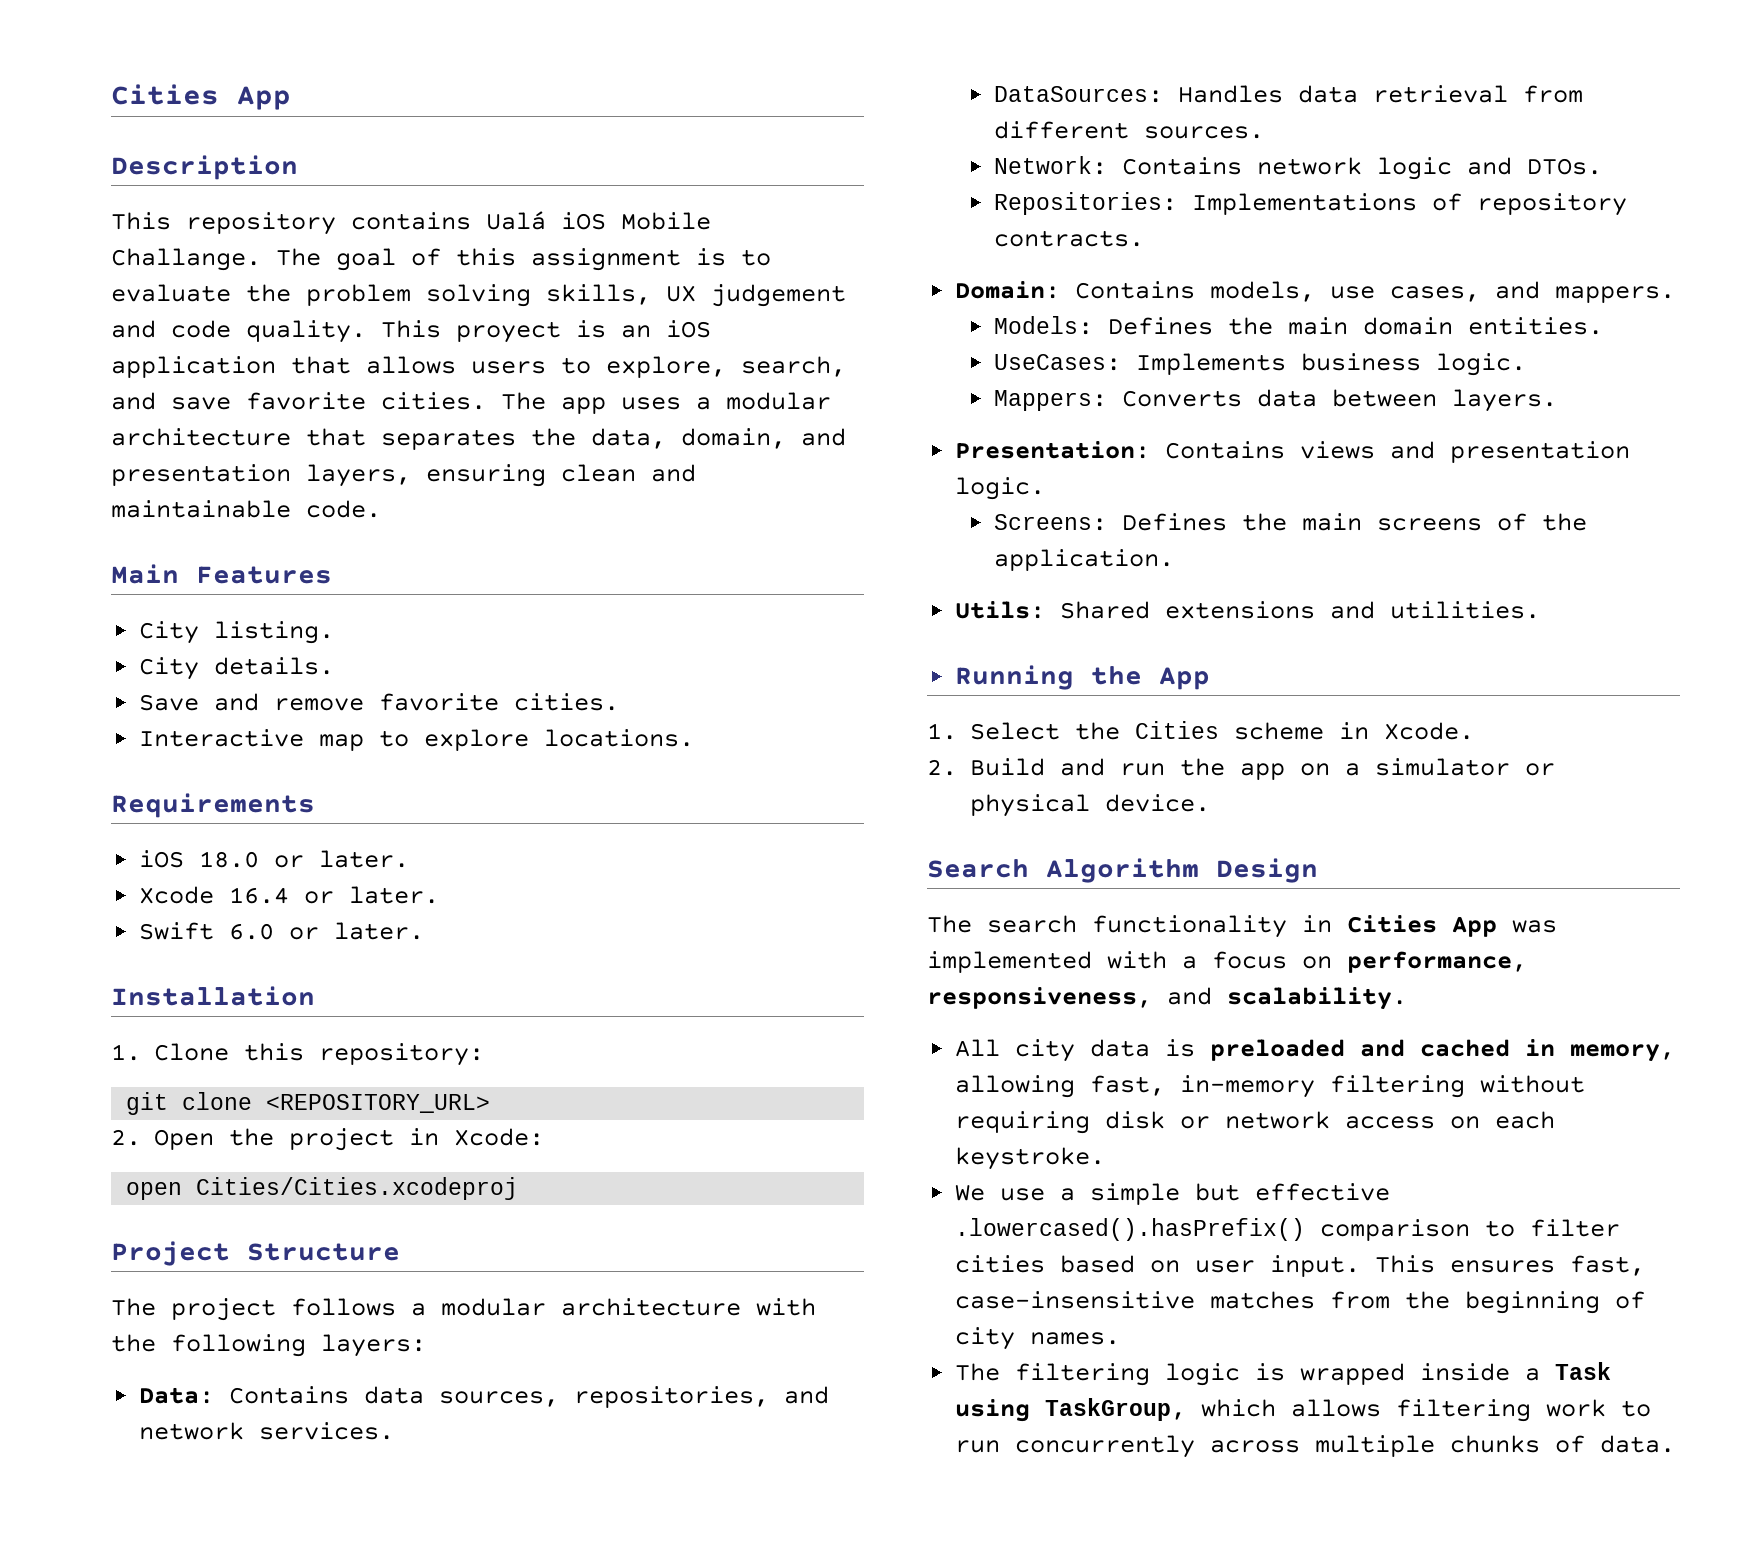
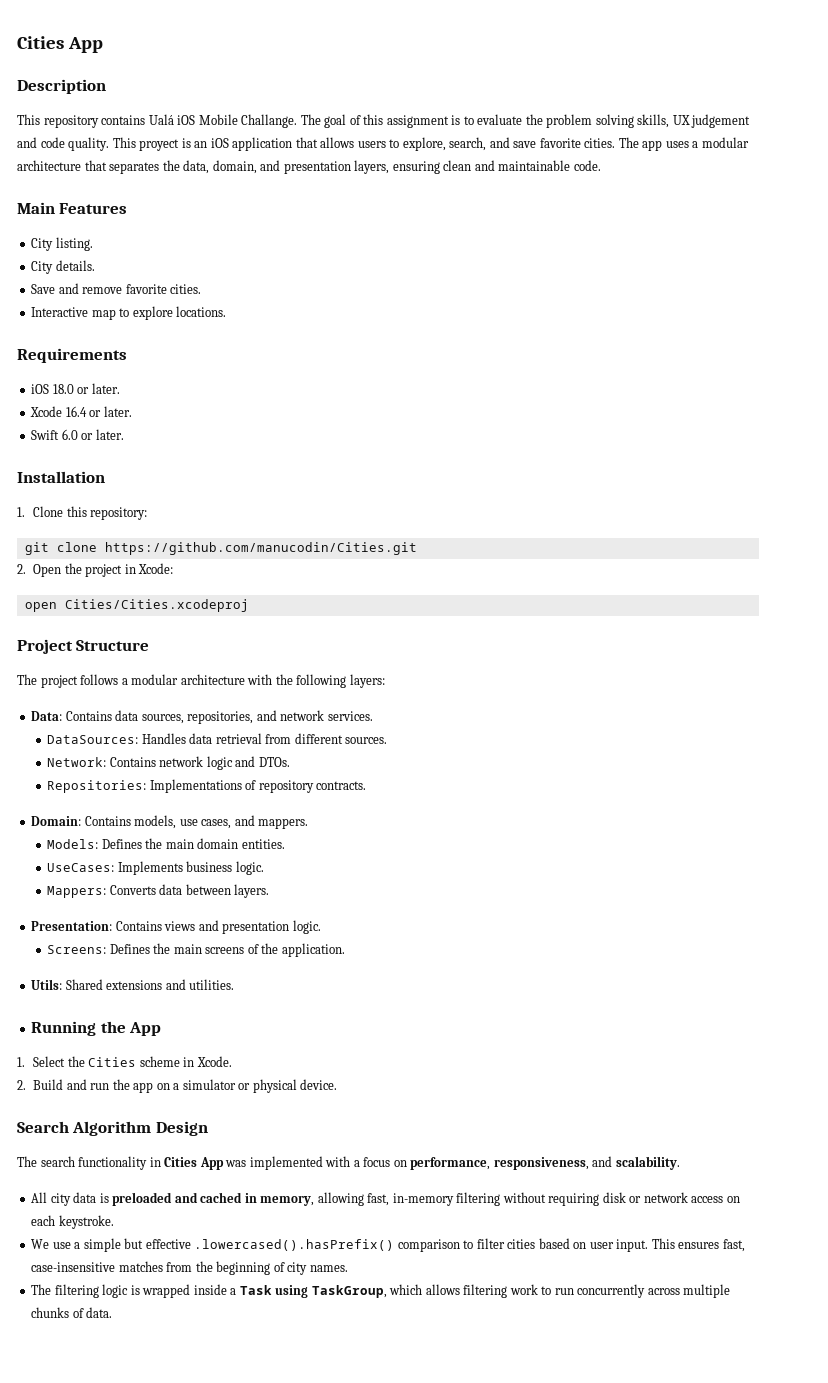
[266,1094,491,1113] <REPOSITORY_URL> -> [104,542,417,555] https://github.com/manucodin/Cities.git

